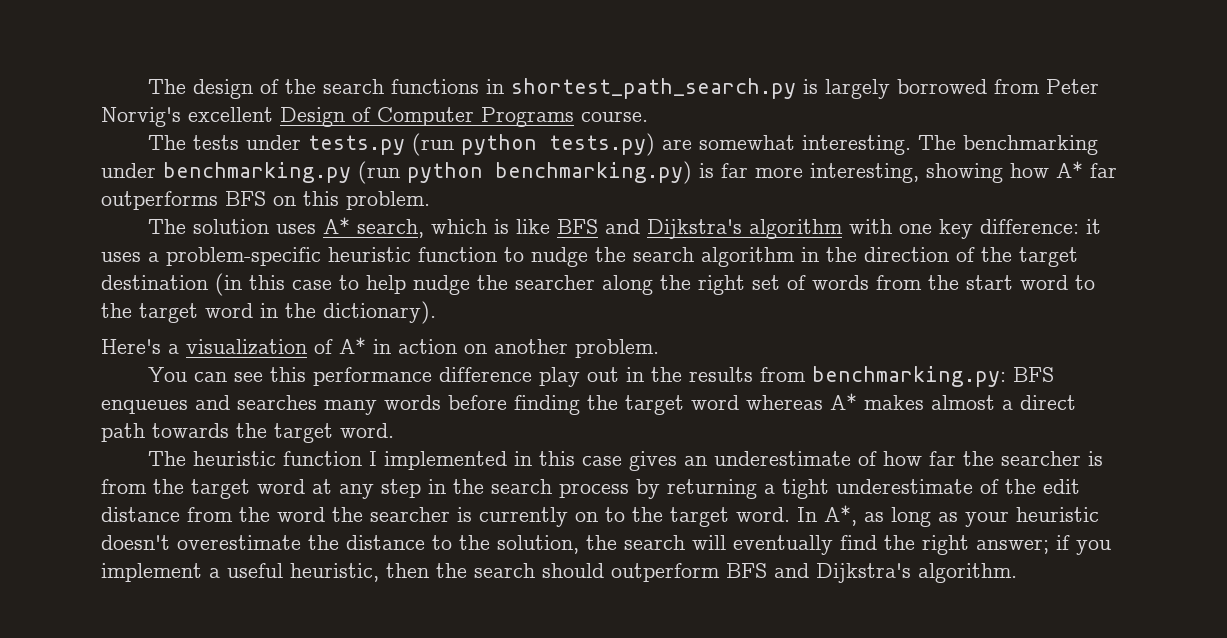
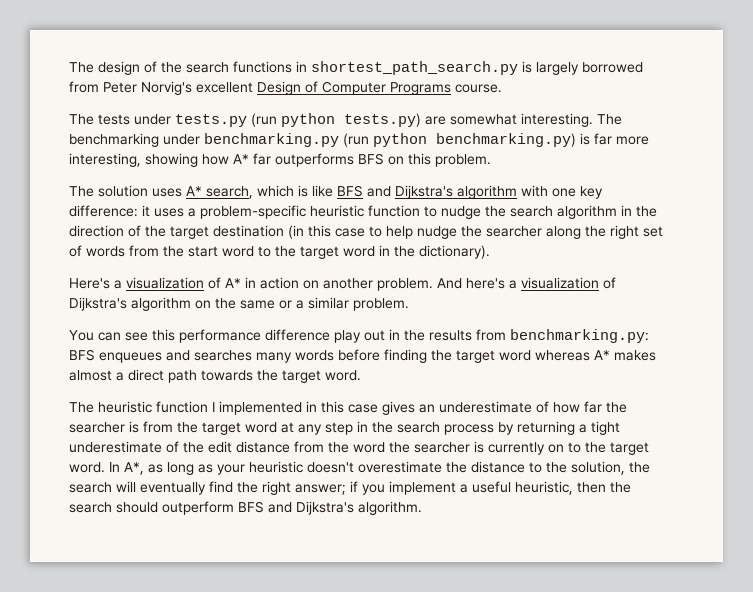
(659, 348) none -> [437,277,616,289] [69,297,409,311] And here's a visualization of Dijkstra's algorithm on the same or a similar problem.

